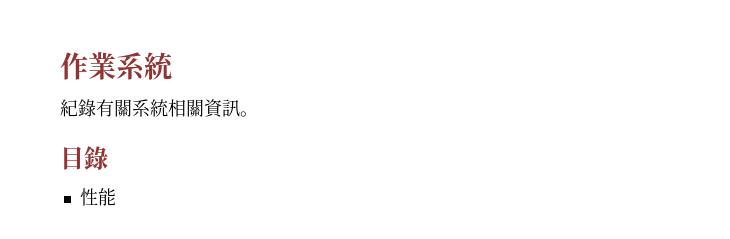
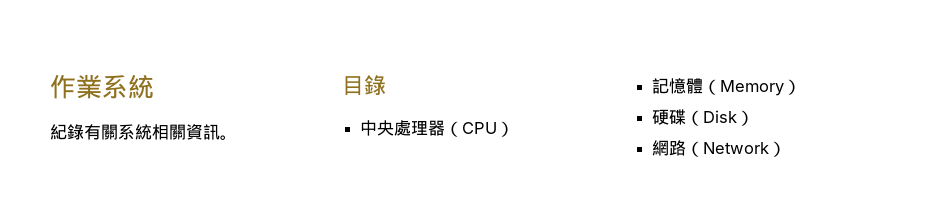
[79,188,116,206] 性能 -> [360,120,515,137] [652,78,802,96] [652,109,755,126] [652,140,787,157] 中央處理器（CPU） // 記憶體（Memory） // 硬碟（Disk） // 網路（Network）

